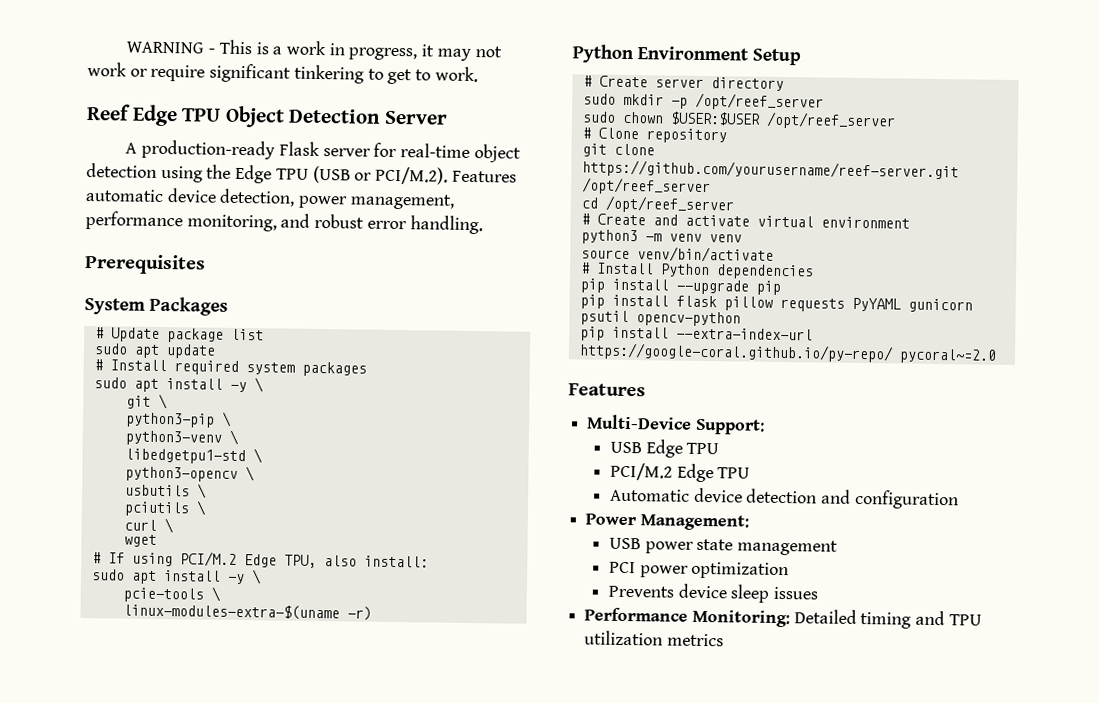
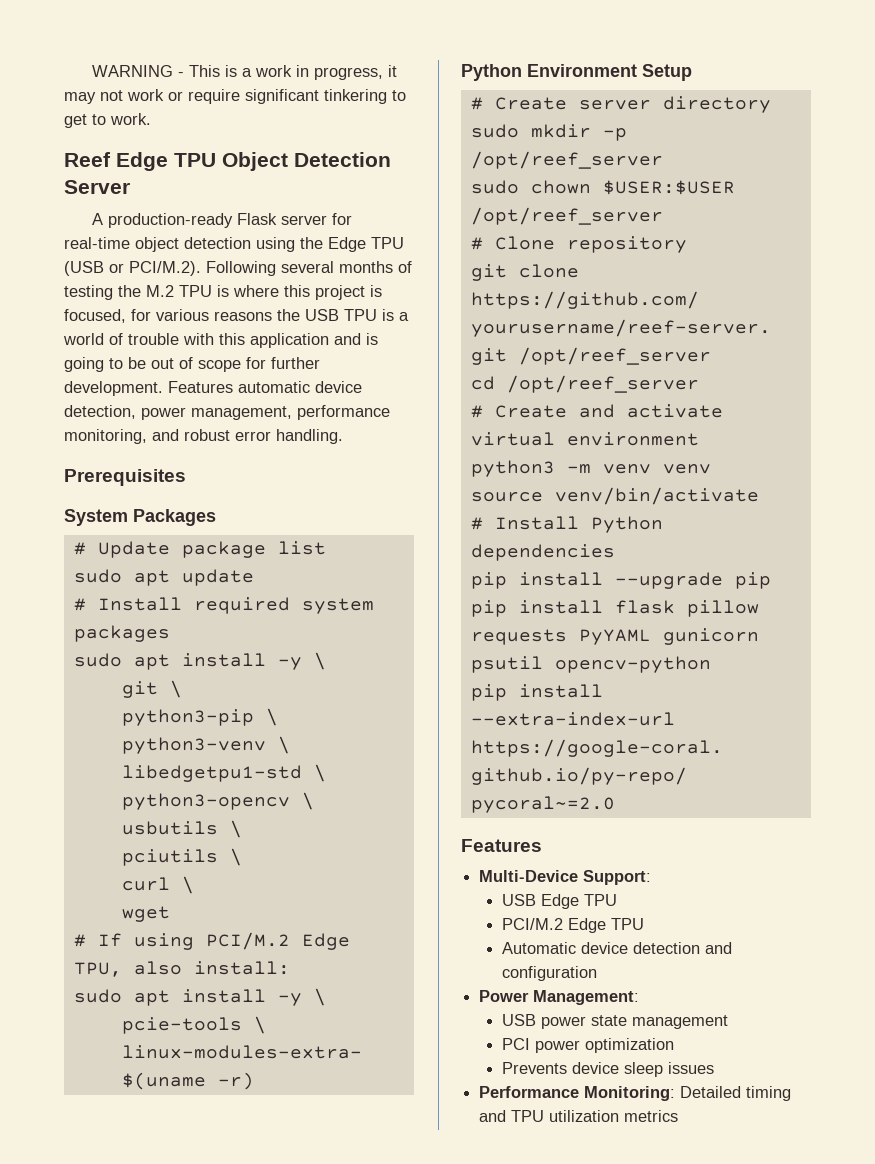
(449, 175) none -> [206,261,412,276] [64,285,382,300] [64,309,409,323] [63,333,378,348] [64,357,320,372] [64,381,163,396] Following several months of testing the M.2 TPU is where this project is focused, for various reasons the USB TPU is a world of trouble with this application and is going to be out of scope for further development.

